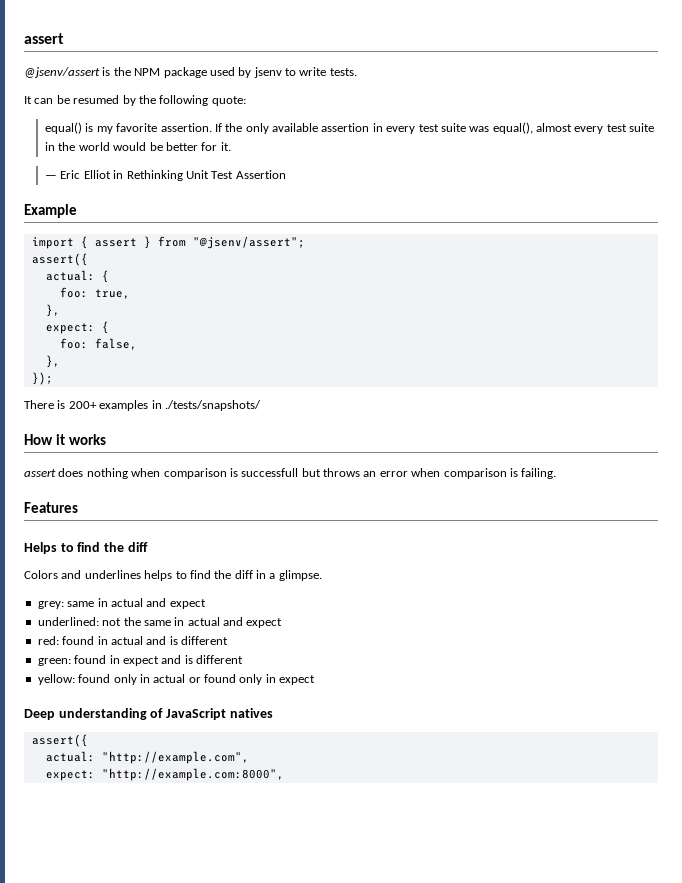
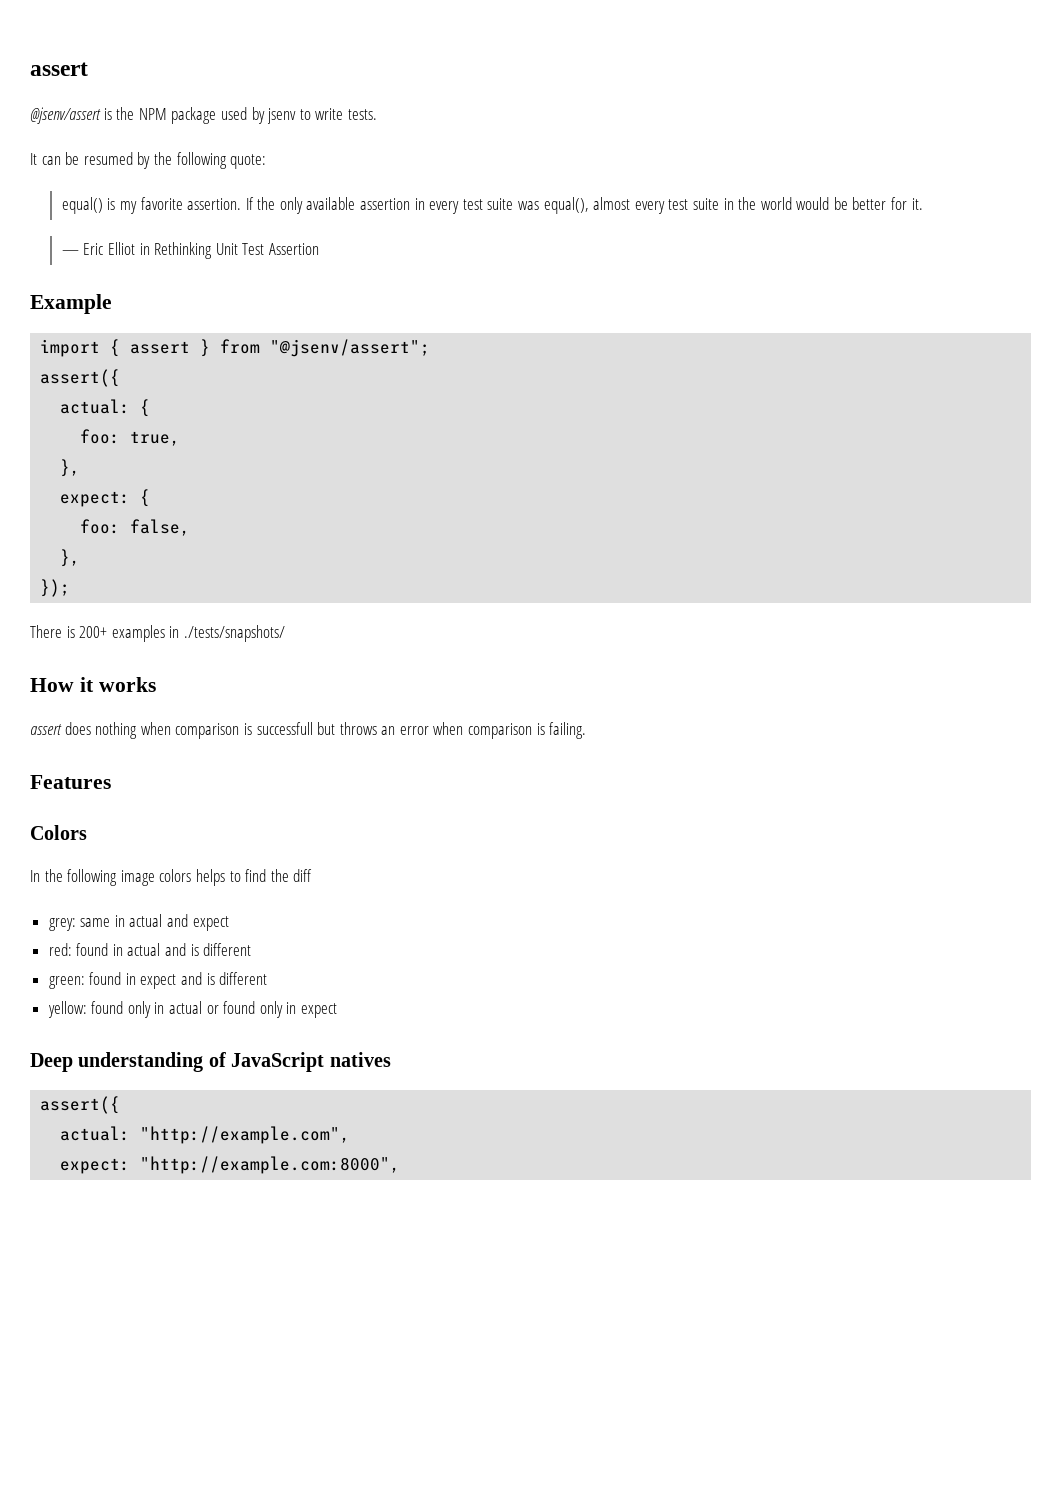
[24,542,148,554] [24,570,322,581] Helps to find the diff // Colors and underlines helps to find the diff in a glimpse. -> [30,825,87,840] [30,869,313,886] Colors // In the following image colors helps to find the diff
[37,617,283,628] // underlined: not the same in actual and expect -> (229, 923) none

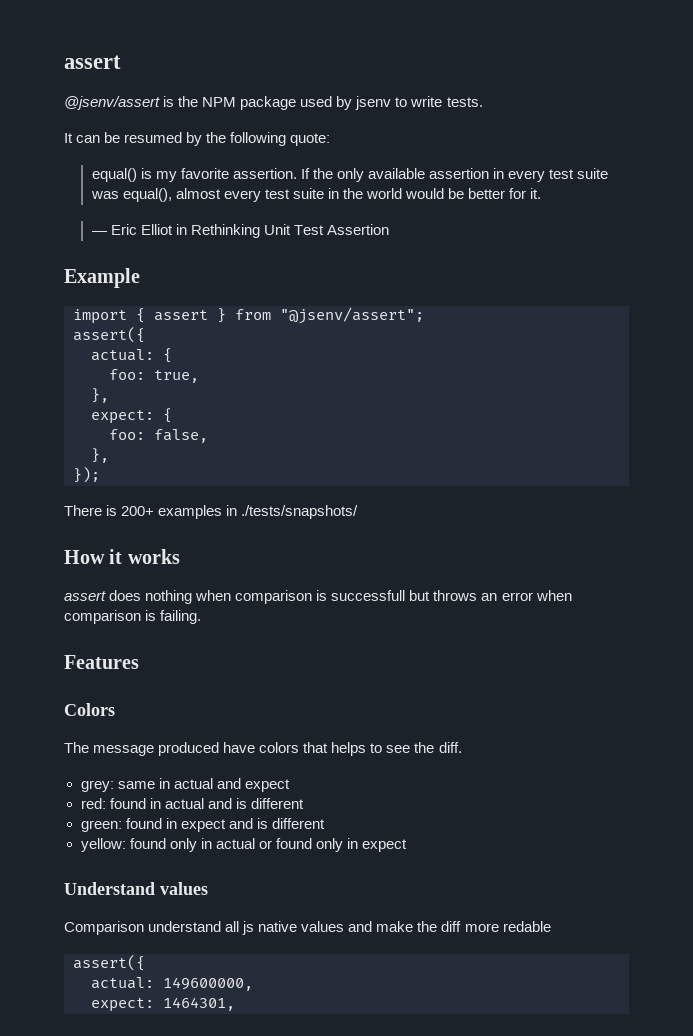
[30,869,313,886] In the following image colors helps to find the diff -> [64,742,462,756] The message produced have colors that helps to see the diff.
[30,1052,391,1072] [40,1096,121,1114] [60,1126,351,1144] [60,1156,401,1174] Deep understanding of JavaScript natives // assert({ // actual: "http://example.com", // expect: "http://example.com:8000", -> [64,882,208,895] [64,921,551,935] [73,955,145,971] [91,977,253,991] [91,997,235,1012] Understand values // Comparison understand all js native values and make the diff more redable // assert({ // actual: 149600000, // expect: 1464301,

